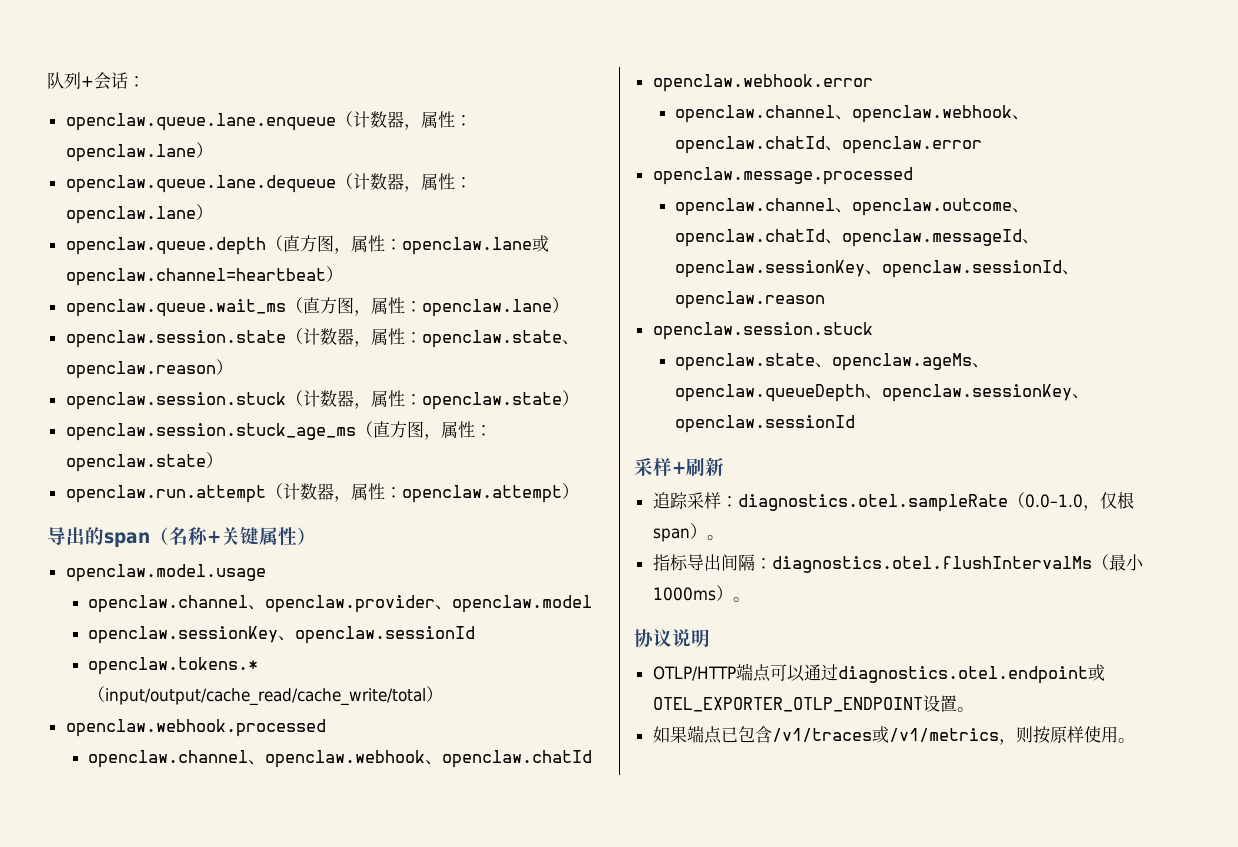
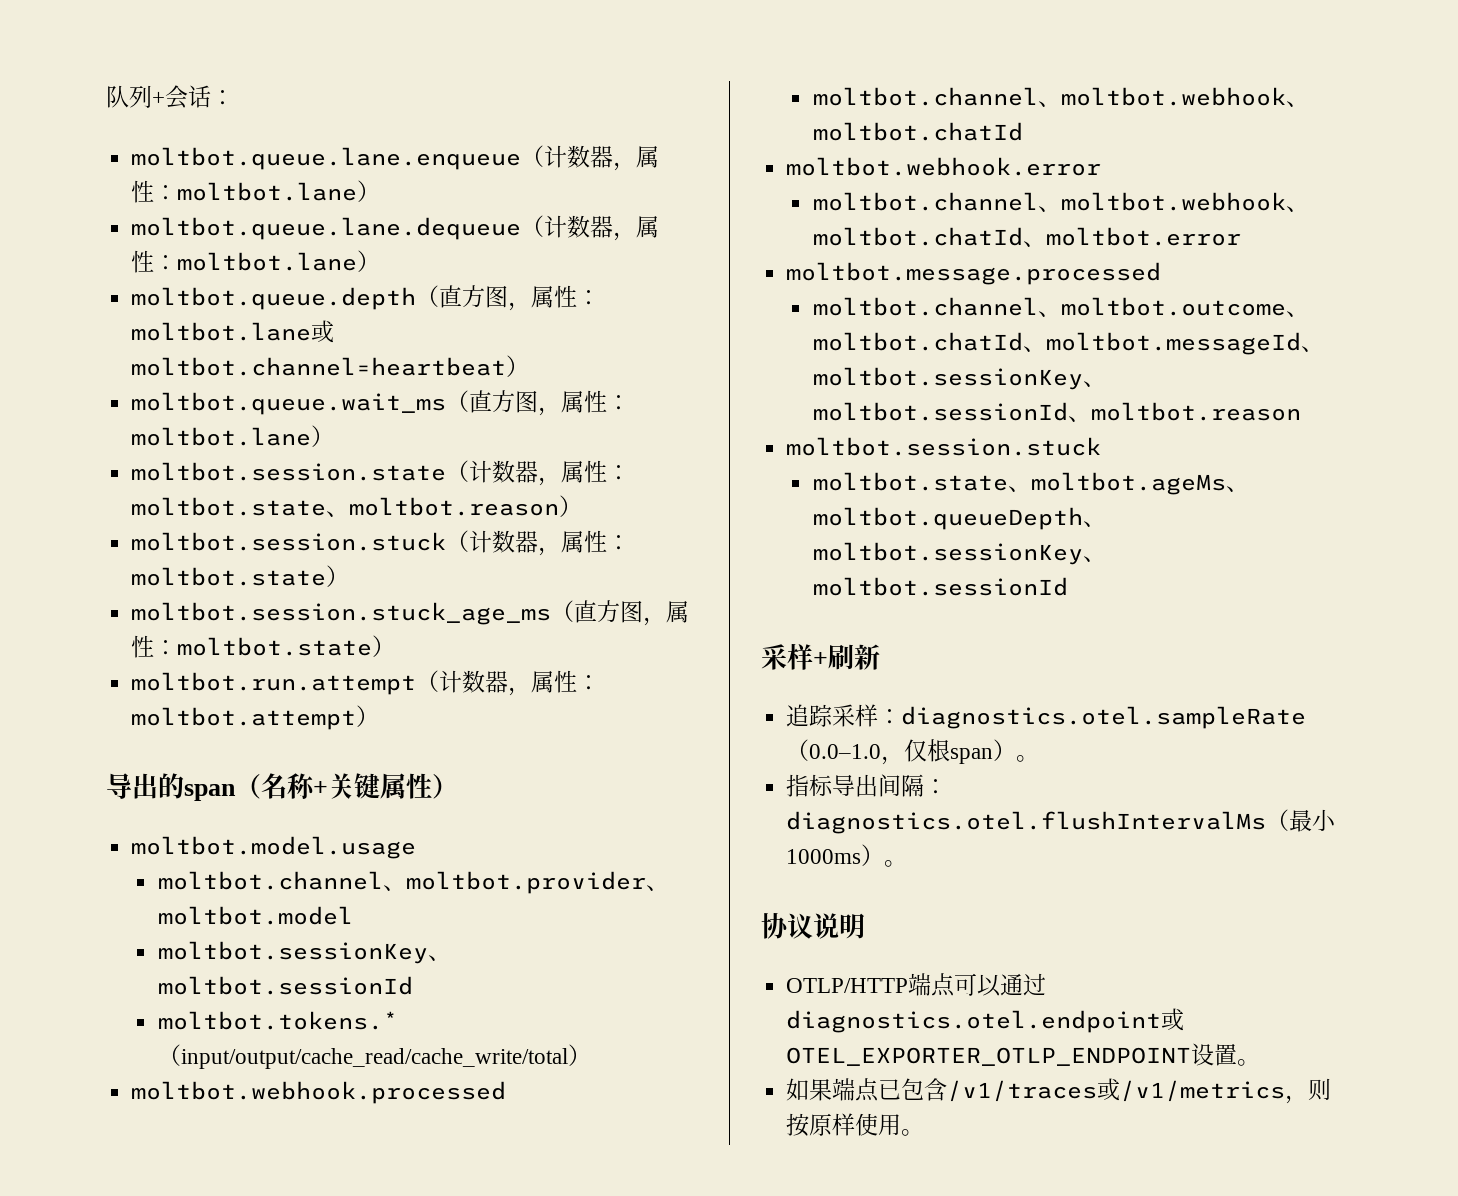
[65,111,472,131] [65,142,213,162] [65,173,472,193] [65,204,213,224] [65,235,549,255] [65,266,343,286] [65,297,569,317] [65,328,579,348] [65,359,233,379] [65,390,579,410] [65,421,492,441] [65,452,223,472] [65,483,562,503] openclaw.queue.lane.enqueue（计数器，属性：openclaw.lane） // openclaw.queue.lane.dequeue（计数器，属性：openclaw.lane） // openclaw.queue.depth（直方图，属性：openclaw.lane或openclaw.channel=heartbeat） // openclaw.queue.wait_ms（直方图，属性：openclaw.lane） // openclaw.session.state（计数器，属性：openclaw.state、openclaw.reason） // openclaw.session.stuck（计数器，属性：openclaw.state） // openclaw.session.stuck_age_ms（直方图，属性：openclaw.state） // openclaw.run.attempt（计数器，属性：openclaw.attempt -> [131,145,660,171] [131,180,381,203] [131,215,660,241] [131,250,381,273] [131,285,601,311] [131,320,335,343] [131,355,530,377] [131,390,631,416] [131,425,335,447] [131,460,631,486] [131,495,583,517] [131,530,631,556] [131,565,350,587] [131,600,690,626] [131,635,396,658] [131,670,601,696] [131,707,357,730] moltbot.queue.lane.enqueue（计数器，属性：moltbot.lane） // moltbot.queue.lane.dequeue（计数器，属性：moltbot.lane） // moltbot.queue.depth（直方图，属性：moltbot.lane或moltbot.channel=heartbeat） // moltbot.queue.wait_ms（直方图，属性：moltbot.lane） // moltbot.session.state（计数器，属性：moltbot.state、moltbot.reason） // moltbot.session.stuck（计数器，属性：moltbot.state） // moltbot.session.stuck_age_ms（直方图，属性：moltbot.state） // moltbot.run.attempt（计数器，属性：moltbot.attempt
[65,564,266,582] [88,595,593,613] [88,626,476,644] [88,657,259,675] [88,686,444,706] [65,719,326,737] [88,750,593,768] [652,74,873,92] [675,105,1030,123] [675,136,983,154] [652,167,913,185] [675,198,1030,216] [675,229,1040,247] [675,260,1080,278] [675,291,826,309] [652,322,873,340] [675,353,990,371] [675,384,1090,402] [675,415,856,433] openclaw.model.usage // openclaw.channel、openclaw.provider、openclaw.model // openclaw.sessionKey、openclaw.sessionId // openclaw.tokens.*（input/output/cache_read/cache_write/total） // openclaw.webhook.processed // openclaw.channel、openclaw.webhook、openclaw.chatId // openclaw.webhook.error // openclaw.channel、openclaw.webhook、openclaw.chatId、openclaw.error // openclaw.message.processed // openclaw.channel、openclaw.outcome、openclaw.chatId、openclaw.messageId、openclaw.sessionKey、openclaw.sessionId、openclaw.reason // openclaw.session.stuck // openclaw.state、openclaw.ageMs、openclaw.queueDepth、openclaw.sessionKey、openclaw.sessionId -> [131,836,417,859] [157,871,669,894] [157,906,353,925] [157,941,451,964] [157,976,413,995] [157,1011,398,1030] [157,1044,591,1069] [131,1081,507,1104] [812,87,1309,107] [812,122,1023,141] [786,157,1102,176] [812,192,1309,212] [812,227,1241,247] [786,262,1162,285] [812,297,1309,317] [812,332,1324,355] [812,367,1106,390] [812,402,1301,422] [786,437,1102,456] [812,472,1249,495] [812,507,1106,530] [812,542,1106,565] [812,577,1068,596] moltbot.model.usage // moltbot.channel、moltbot.provider、moltbot.model // moltbot.sessionKey、moltbot.sessionId // moltbot.tokens.*（input/output/cache_read/cache_write/total） // moltbot.webhook.processed // moltbot.channel、moltbot.webhook、moltbot.chatId // moltbot.webhook.error // moltbot.channel、moltbot.webhook、moltbot.chatId、moltbot.error // moltbot.message.processed // moltbot.channel、moltbot.outcome、moltbot.chatId、moltbot.messageId、moltbot.sessionKey、moltbot.sessionId、moltbot.reason // moltbot.session.stuck // moltbot.state、moltbot.ageMs、moltbot.queueDepth、moltbot.sessionKey、moltbot.sessionId

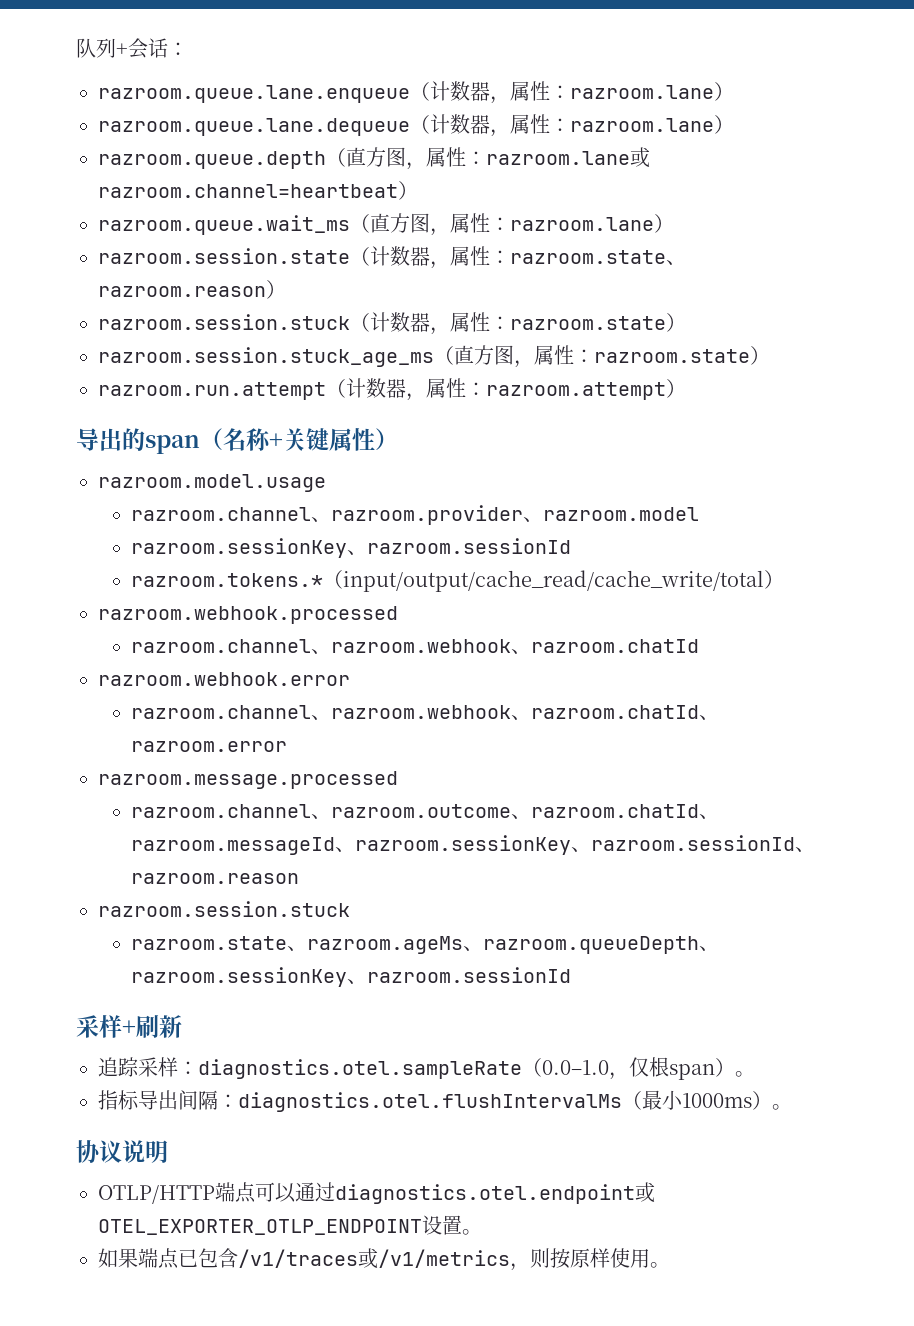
[131,145,660,171] [131,180,381,203] [131,215,660,241] [131,250,381,273] [131,285,601,311] [131,320,335,343] [131,355,530,377] [131,390,631,416] [131,425,335,447] [131,460,631,486] [131,495,583,517] [131,530,631,556] [131,565,350,587] [131,600,690,626] [131,635,396,658] [131,670,601,696] [131,707,357,730] moltbot.queue.lane.enqueue（计数器，属性：moltbot.lane） // moltbot.queue.lane.dequeue（计数器，属性：moltbot.lane） // moltbot.queue.depth（直方图，属性：moltbot.lane或moltbot.channel=heartbeat） // moltbot.queue.wait_ms（直方图，属性：moltbot.lane） // moltbot.session.state（计数器，属性：moltbot.state、moltbot.reason） // moltbot.session.stuck（计数器，属性：moltbot.state） // moltbot.session.stuck_age_ms（直方图，属性：moltbot.state） // moltbot.run.attempt（计数器，属性：moltbot.attempt -> [98,81,734,104] [98,114,734,137] [98,147,650,170] [98,181,418,200] [98,213,674,236] [98,246,686,269] [98,280,286,299] [98,312,686,335] [98,345,770,368] [98,378,666,401] razroom.queue.lane.enqueue（计数器，属性：razroom.lane） // razroom.queue.lane.dequeue（计数器，属性：razroom.lane） // razroom.queue.depth（直方图，属性：razroom.lane或razroom.channel=heartbeat） // razroom.queue.wait_ms（直方图，属性：razroom.lane） // razroom.session.state（计数器，属性：razroom.state、razroom.reason） // razroom.session.stuck（计数器，属性：razroom.state） // razroom.session.stuck_age_ms（直方图，属性：razroom.state） // razroom.run.attempt（计数器，属性：razroom.attempt
[131,836,417,859] [157,871,669,894] [157,906,353,925] [157,941,451,964] [157,976,413,995] [157,1011,398,1030] [157,1044,591,1069] [131,1081,507,1104] [812,87,1309,107] [812,122,1023,141] [786,157,1102,176] [812,192,1309,212] [812,227,1241,247] [786,262,1162,285] [812,297,1309,317] [812,332,1324,355] [812,367,1106,390] [812,402,1301,422] [786,437,1102,456] [812,472,1249,495] [812,507,1106,530] [812,542,1106,565] [812,577,1068,596] moltbot.model.usage // moltbot.channel、moltbot.provider、moltbot.model // moltbot.sessionKey、moltbot.sessionId // moltbot.tokens.*（input/output/cache_read/cache_write/total） // moltbot.webhook.processed // moltbot.channel、moltbot.webhook、moltbot.chatId // moltbot.webhook.error // moltbot.channel、moltbot.webhook、moltbot.chatId、moltbot.error // moltbot.message.processed // moltbot.channel、moltbot.outcome、moltbot.chatId、moltbot.messageId、moltbot.sessionKey、moltbot.sessionId、moltbot.reason // moltbot.session.stuck // moltbot.state、moltbot.ageMs、moltbot.queueDepth、moltbot.sessionKey、moltbot.sessionId -> [98,474,326,492] [130,505,699,525] [130,538,571,558] [130,570,784,592] [98,606,398,624] [130,639,699,654] [98,672,350,686] [130,705,719,720] [130,741,287,752] [98,771,398,789] [130,804,719,819] [130,835,815,855] [130,873,299,884] [98,901,350,917] [130,936,719,954] [130,967,571,987] razroom.model.usage // razroom.channel、razroom.provider、razroom.model // razroom.sessionKey、razroom.sessionId // razroom.tokens.*（input/output/cache_read/cache_write/total） // razroom.webhook.processed // razroom.channel、razroom.webhook、razroom.chatId // razroom.webhook.error // razroom.channel、razroom.webhook、razroom.chatId、razroom.error // razroom.message.processed // razroom.channel、razroom.outcome、razroom.chatId、razroom.messageId、razroom.sessionKey、razroom.sessionId、razroom.reason // razroom.session.stuck // razroom.state、razroom.ageMs、razroom.queueDepth、razroom.sessionKey、razroom.sessionId

